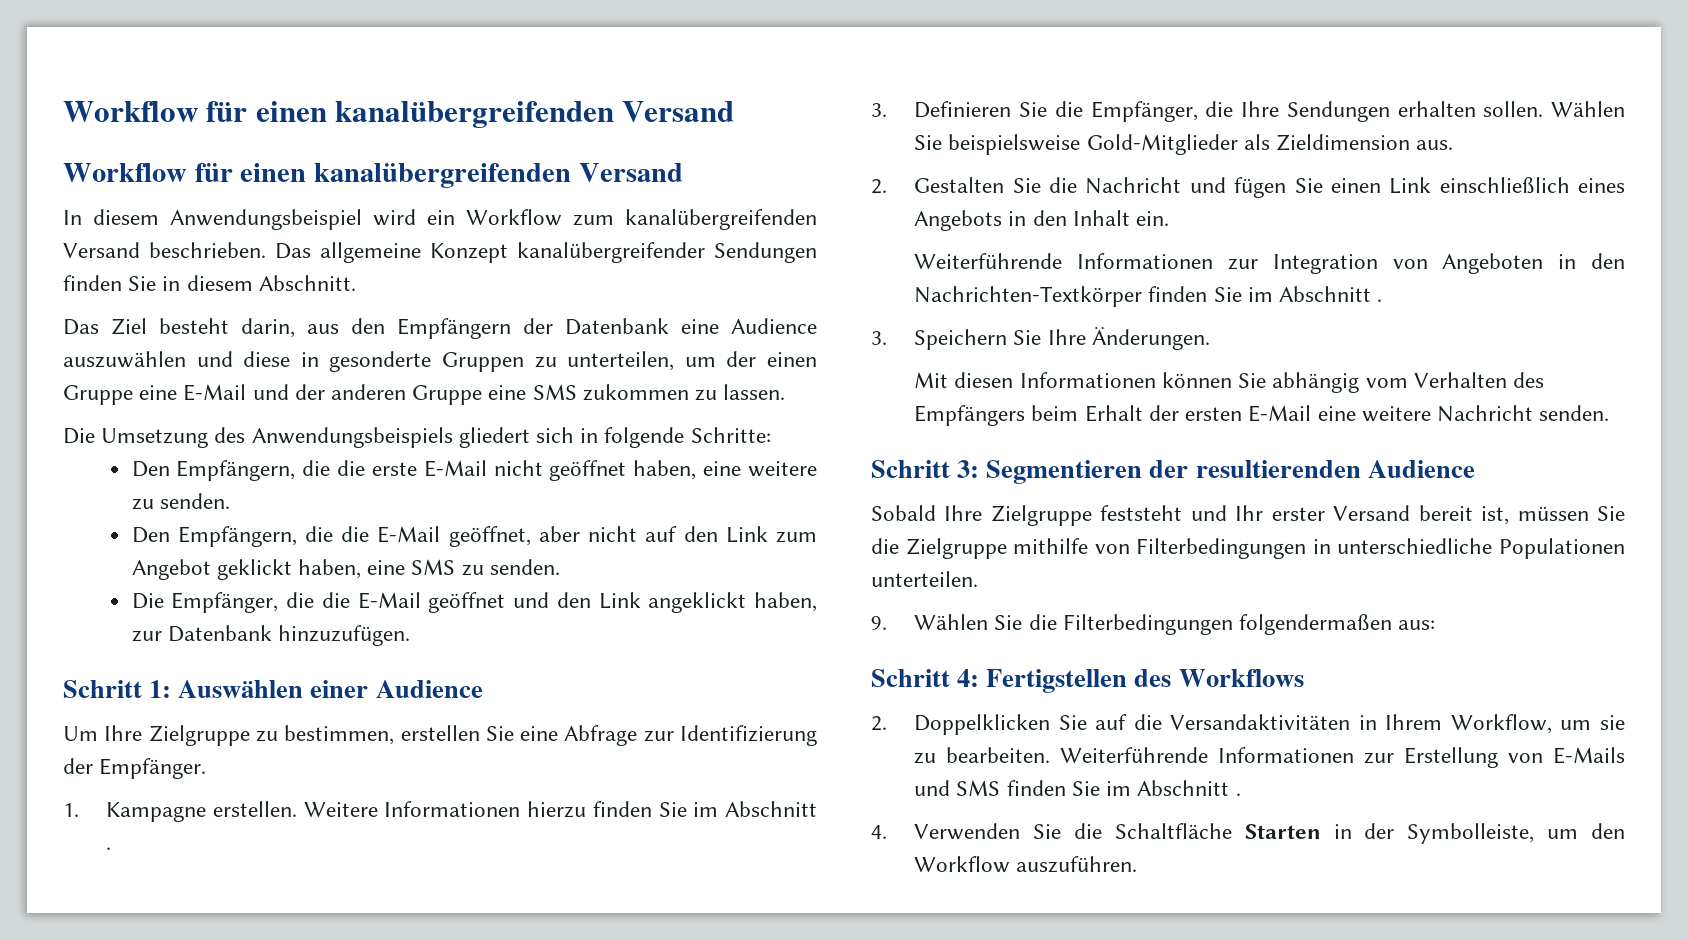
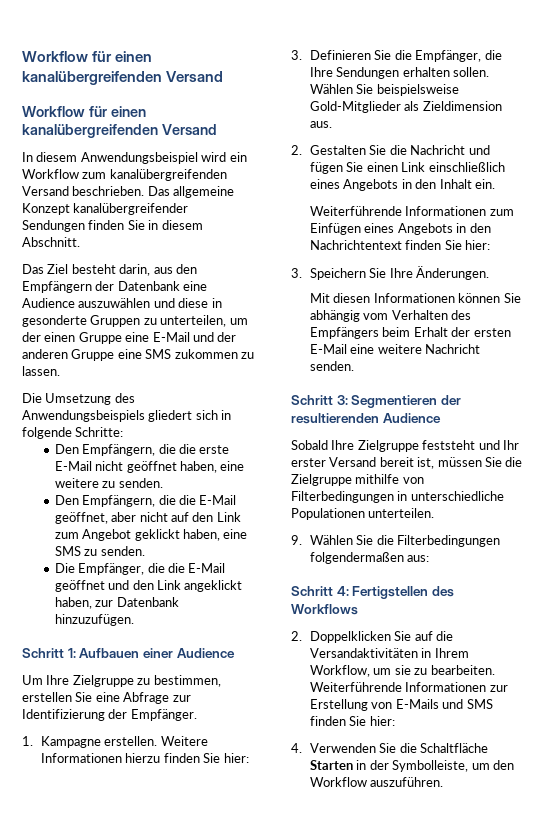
[178,680,304,698] Auswählen -> [79,648,140,658] Aufbauen
[693,801,817,817] [106,847,112,850] im Abschnitt . -> [223,753,249,763] hier:
[1227,253,1625,274] [914,286,1383,307] zur Integration von Angeboten in den Nachrichten-Textkörper finden Sie im Abschnitt . -> [489,209,514,216] [310,223,491,235] [310,240,491,250] zum Einfügen eines Angebots in den Nachrichtentext finden Sie hier:
[1106,780,1241,796] im Abschnitt . -> [369,716,395,726] hier:

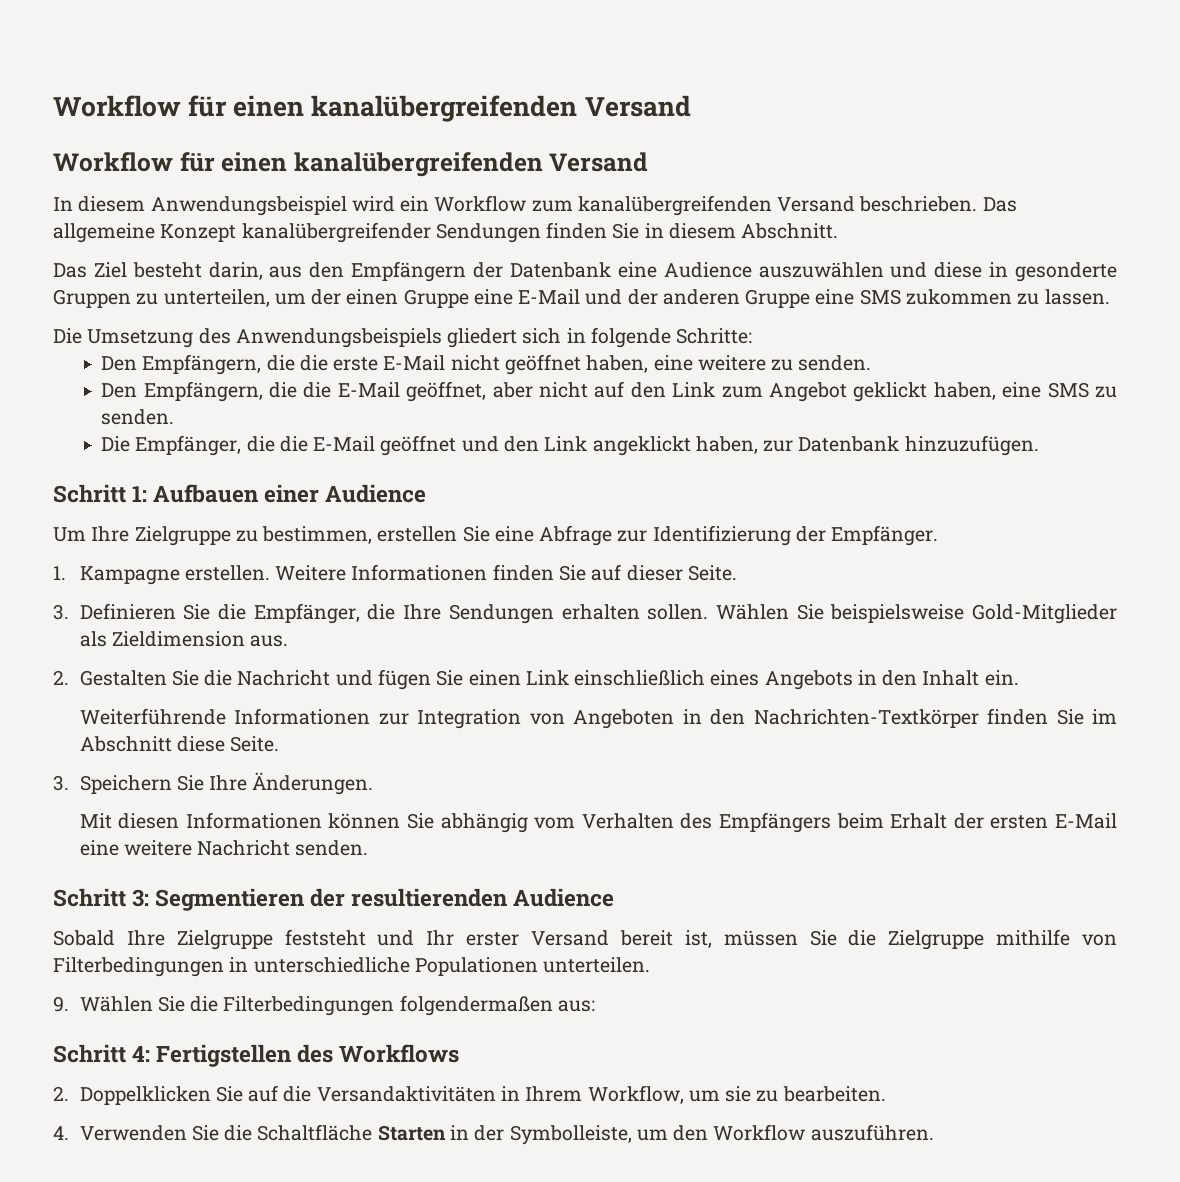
[125,753,249,763] hierzu finden Sie hier: -> [492,564,737,581] finden Sie auf dieser Seite.
[489,209,514,216] [310,223,491,235] [310,240,491,250] zum Einfügen eines Angebots in den Nachrichtentext finden Sie hier: -> [378,708,1117,729] [79,736,280,752] zur Integration von Angeboten in den Nachrichten-Textkörper finden Sie im Abschnitt diese Seite.
[310,682,508,692] [310,699,493,711] [310,716,395,726] Weiterführende Informationen zur Erstellung von E-Mails und SMS finden Sie hier: -> (886, 1094) none

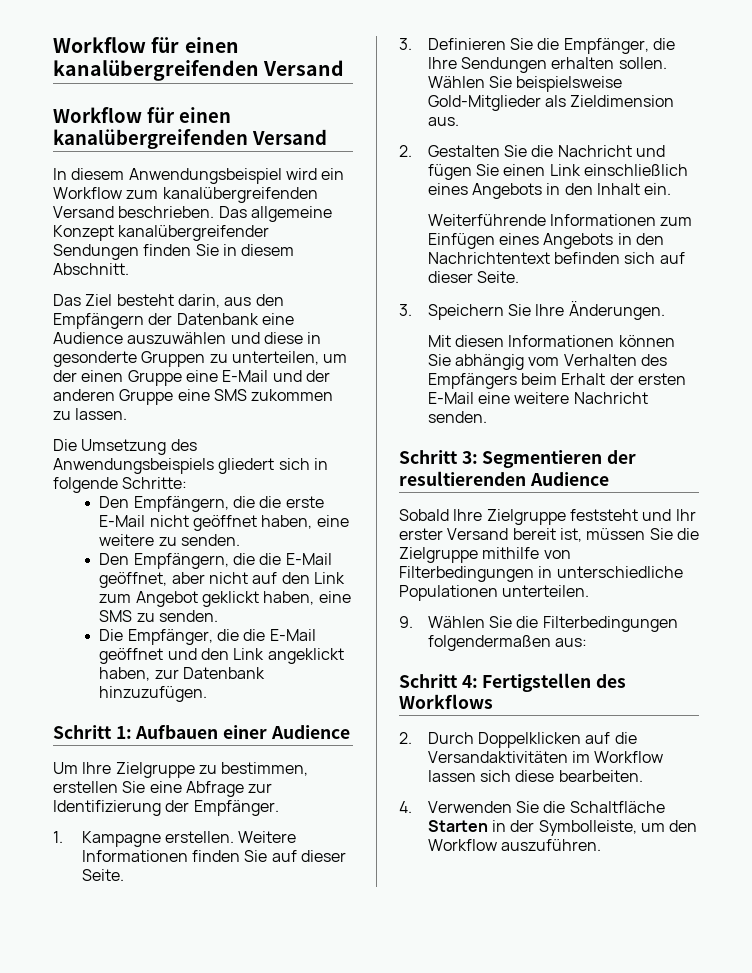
[378,708,1117,729] [79,736,225,752] zur Integration von Angeboten in den Nachrichten-Textkörper finden Sie im Abschnitt diese -> [660,217,693,226] [427,233,664,249] [427,252,685,264] [427,271,473,283] zum Einfügen eines Angebots in den Nachrichtentext befinden sich auf dieser
[79,1086,243,1105] Doppelklicken Sie -> [427,732,582,748] Durch Doppelklicken
[500,1085,779,1104] in Ihrem Workflow, um sie zu -> [572,751,664,763] [427,770,555,782] im Workflow lassen sich diese

